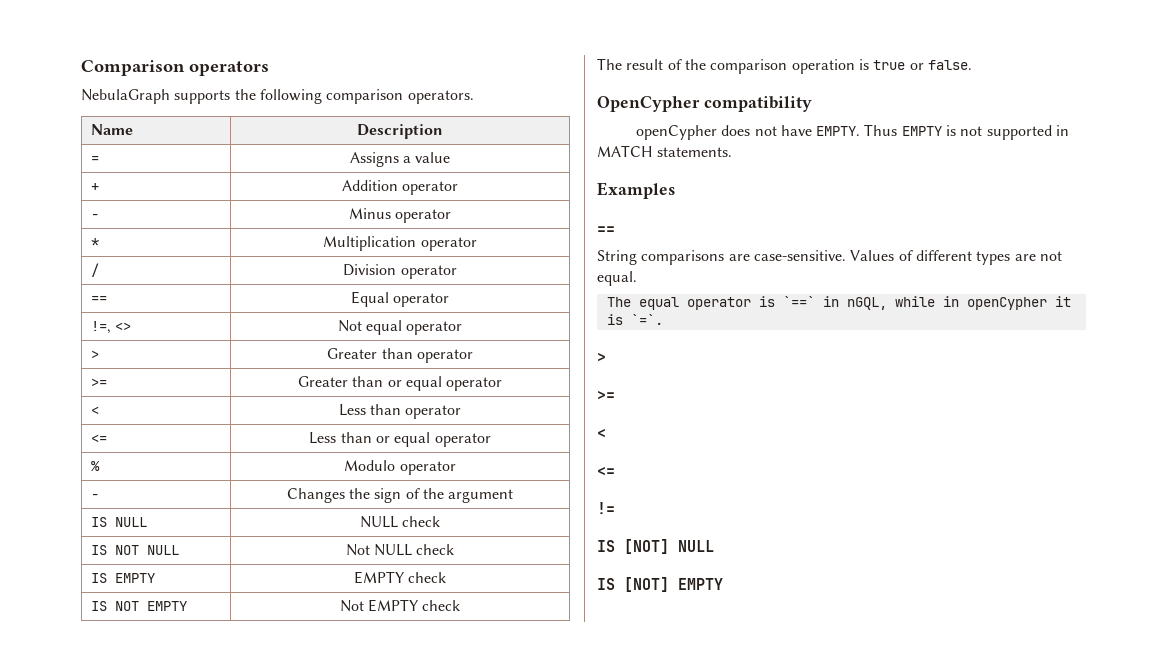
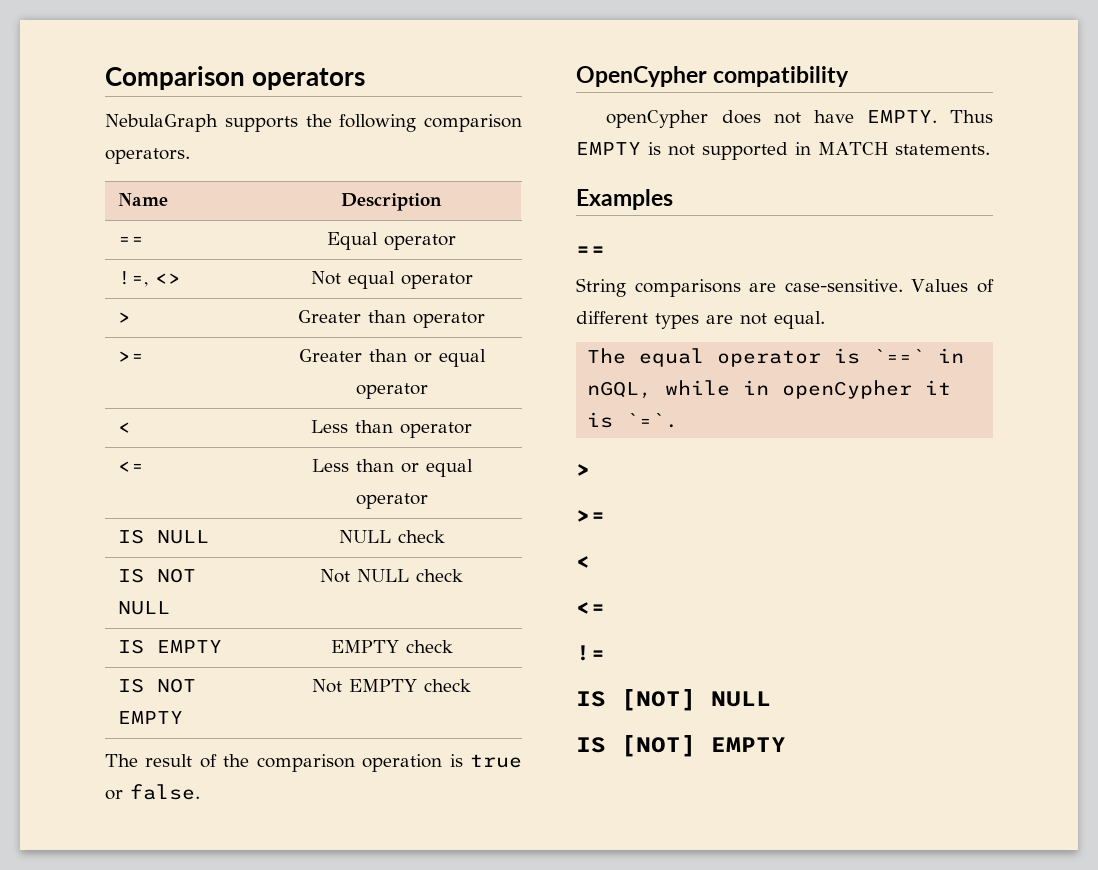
[90,156,99,163] [349,152,451,167] [90,183,99,191] [341,180,459,195] [90,214,99,219] [348,208,452,223] [90,238,99,247] [323,236,477,251] [90,263,99,277] [343,264,457,279] // = | Assigns a value // + | Addition operator // - | Minus operator // * | Multiplication operator // / | Division operator -> (442, 202) none
[90,461,100,471] [344,460,456,475] [90,494,99,499] [286,488,514,503] // % | Modulo operator // - | Changes the sign of the argument -> (428, 501) none

